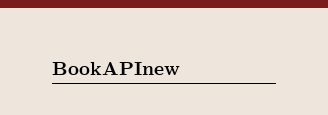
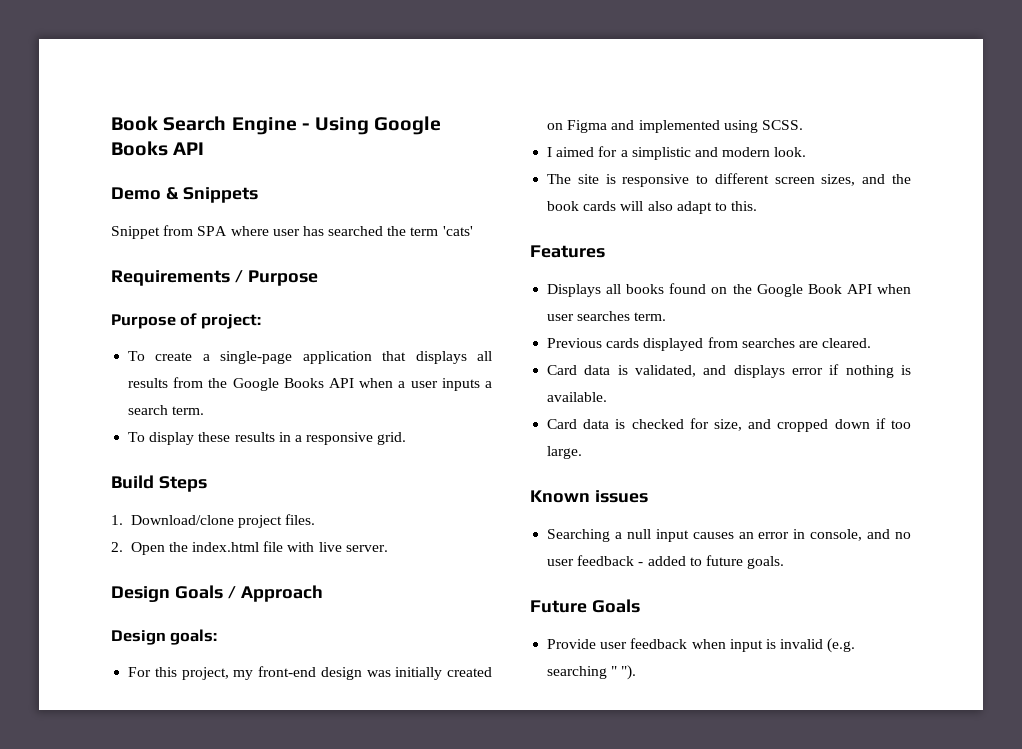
[52,62,180,75] BookAPInew -> [111,116,442,135] [111,141,205,156] [111,187,258,203] [111,225,473,239] [111,270,318,286] [111,313,261,329] [128,351,492,364] [128,377,492,391] [128,405,205,415] [128,432,407,445] [111,475,207,492] [111,514,316,528] [111,541,388,555] [111,585,323,602] [111,629,218,645] [128,666,492,680] [547,120,803,133] [547,146,807,160] [547,173,911,187] [547,201,758,214] [530,245,605,258] [547,283,911,297] [547,311,667,321] [547,337,872,351] [547,364,911,378] [547,392,608,402] [547,418,911,432] [547,446,583,459] [530,490,648,503] [547,529,911,542] [547,555,785,569] [530,599,640,613] [547,638,856,653] [547,665,637,680] Book Search Engine - Using Google Books API // Demo & Snippets // Snippet from SPA where user has searched the term 'cats' // Requirements / Purpose // Purpose of project: // To create a single-page application that displays all results from the Google Books API when a user inputs a search term. // To display these results in a responsive grid. // Build Steps // 1. Download/clone project files. // 2. Open the index.html file with live server. // Design Goals / Approach // Design goals: // For this project, my front-end design was initially created on Figma and implemented using SCSS. // I aimed for a simplistic and modern look. // The site is responsive to different screen sizes, and the book cards will also adapt to this. // Features // Displays all books found on the Google Book API when user searches term. // Previous cards displayed from searches are cleared. // Card data is validated, and displays error if nothing is available. // Card data is checked for size, and cropped down if too large. // Known issues // Searching a null input causes an error in console, and no user feedback - added to future goals. // Future Goals // Provide user feedback when input is invalid (e.g. searching " ").

